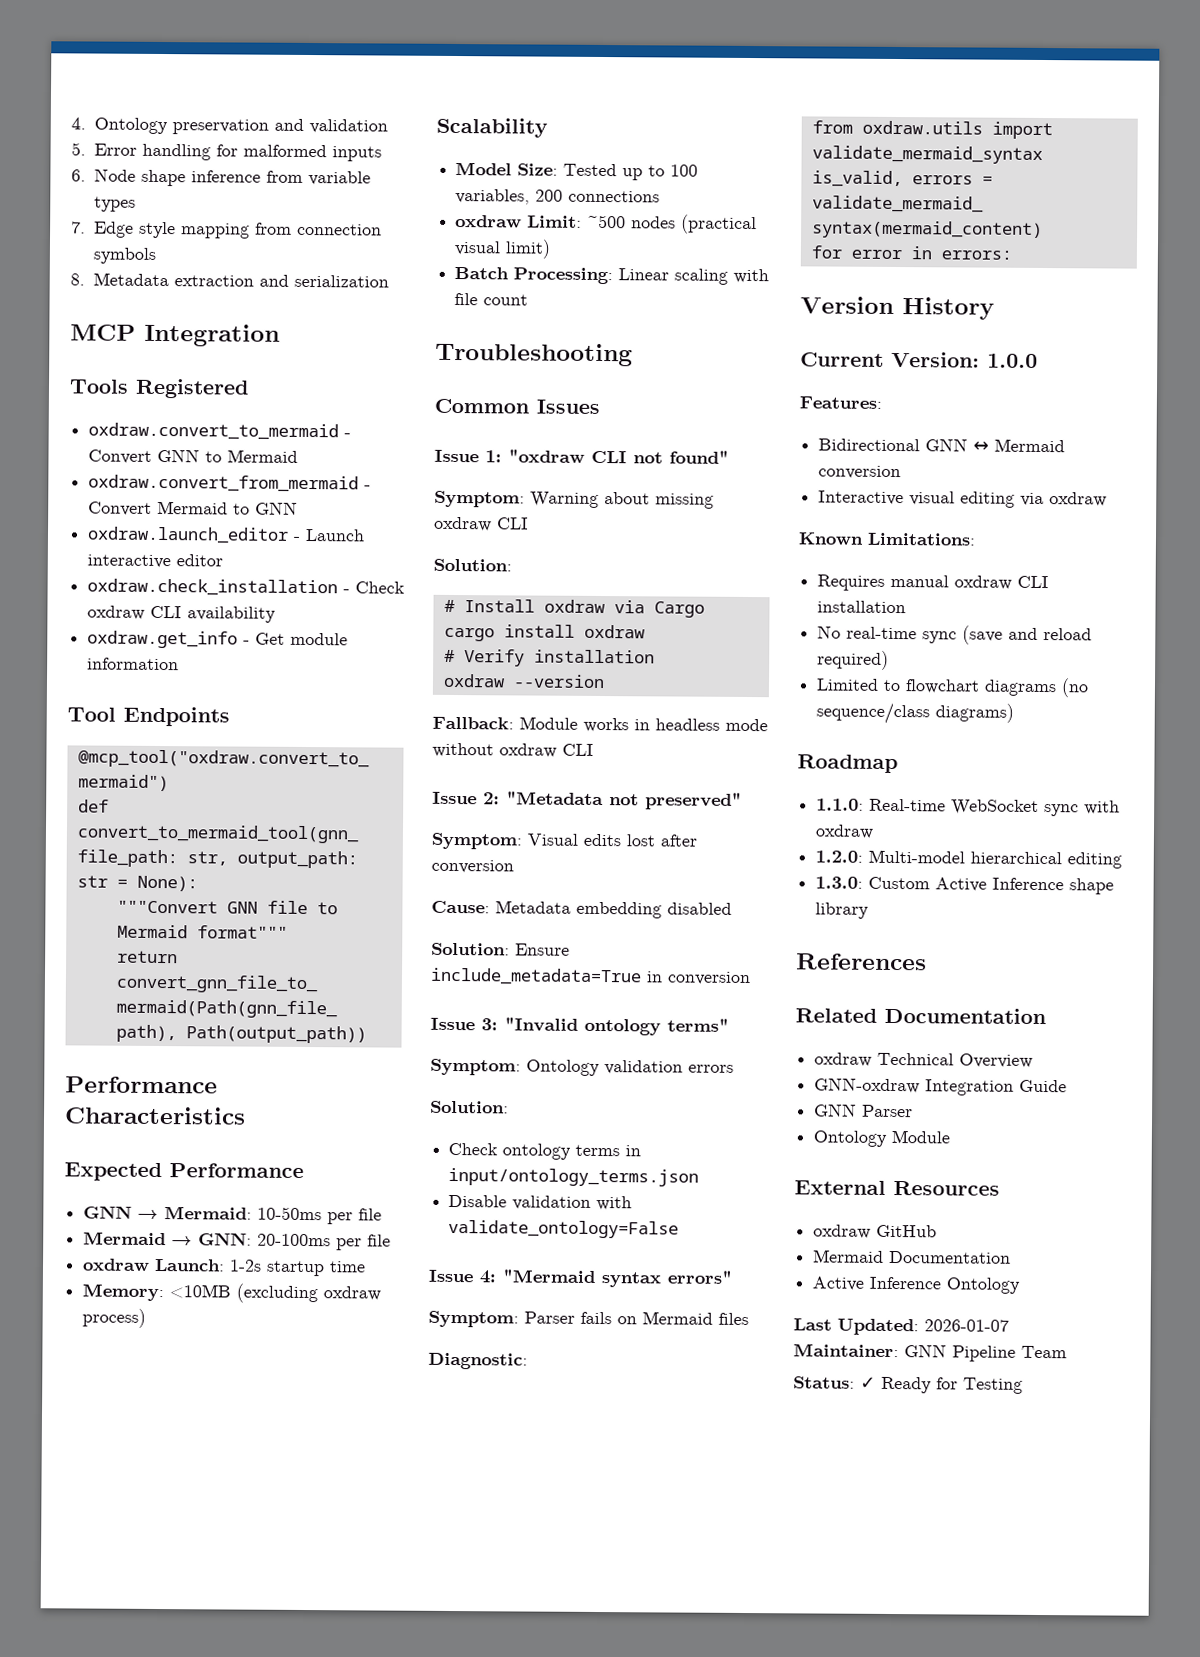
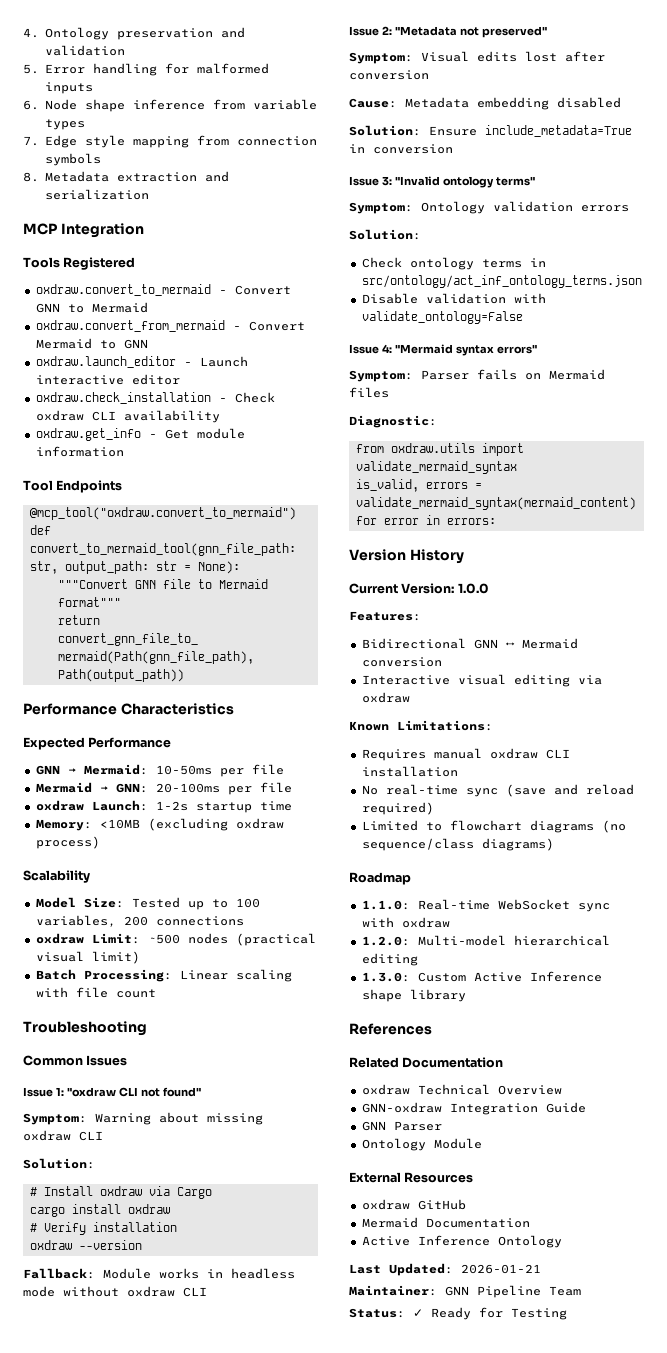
[448,1167,700,1187] input/ontology_terms.json -> [361,275,642,288] src/ontology/act_inf_ontology_terms.json
[924,1319,1009,1332] 2026-01-07 -> [461,1264,541,1274] 2026-01-21

